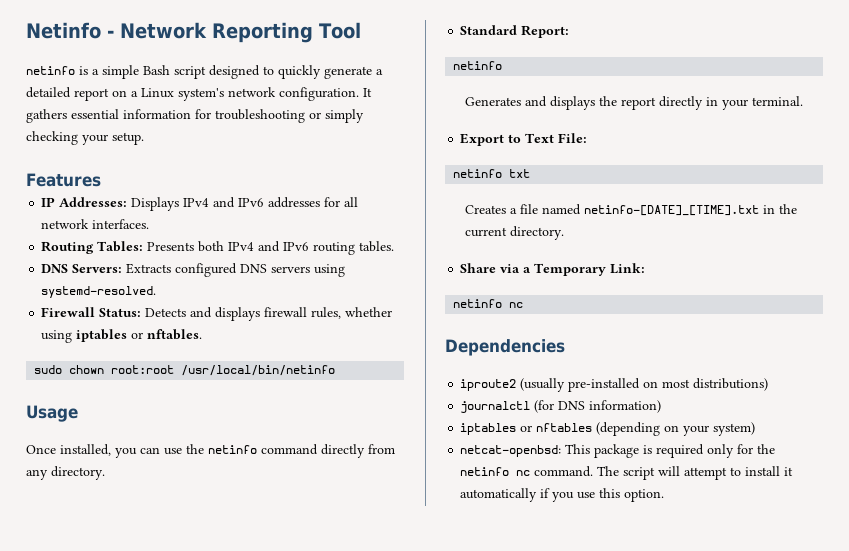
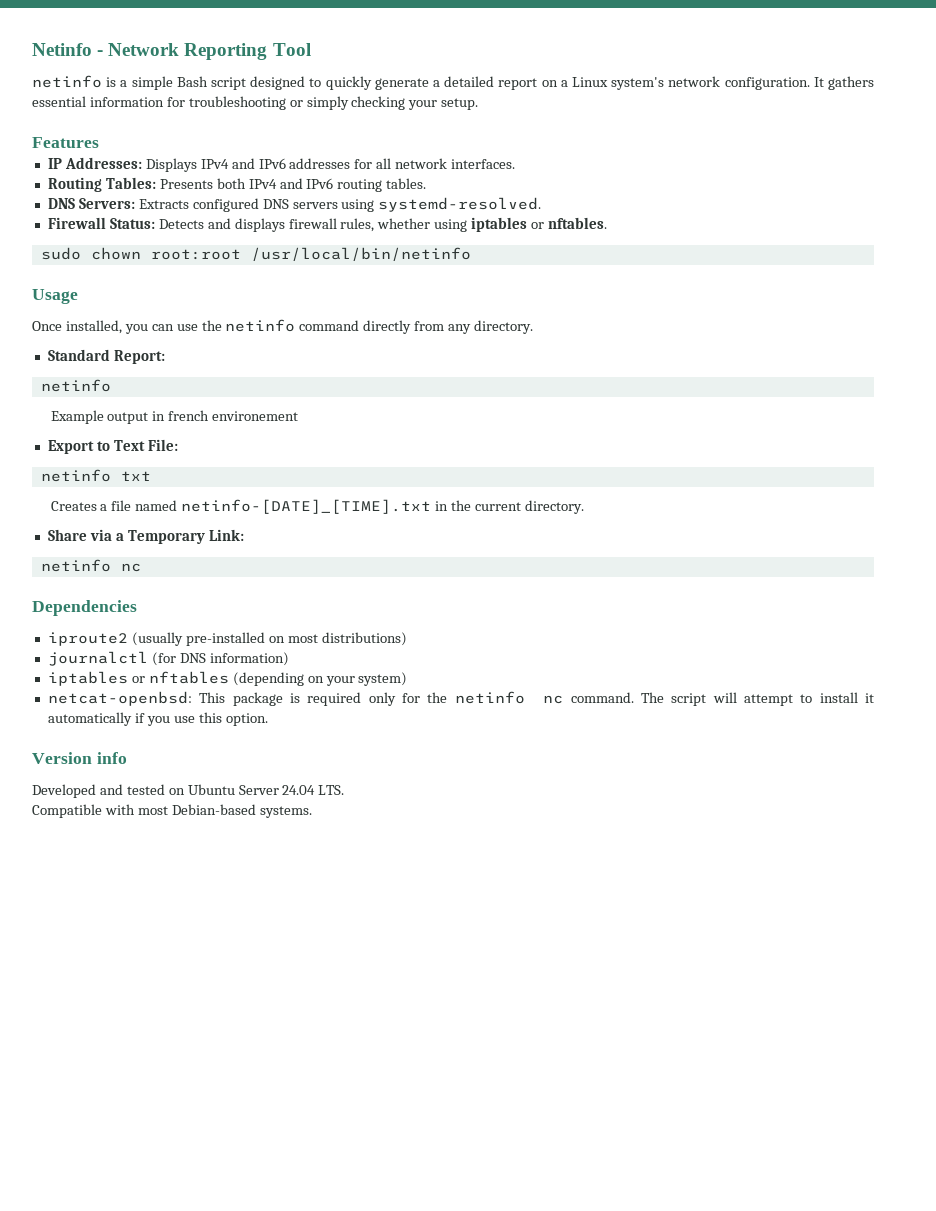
[464,96,803,110] Generates and displays the report directly in your terminal. -> [50,410,299,424] Example output in french environement
(665, 495) none -> [32,752,127,764] [32,784,345,798] [32,804,312,818] // Version info // Developed and tested on Ubuntu Server 24.04 LTS. // Compatible with most Debian-based systems.

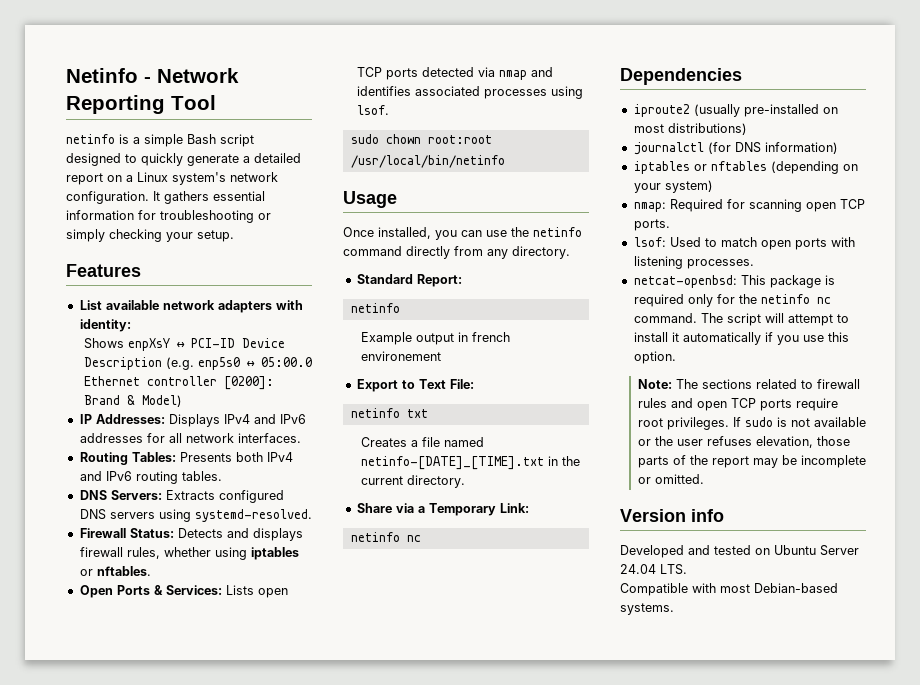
(99, 142) none -> [79,300,303,313] [79,319,131,332] [83,338,285,351] [83,357,312,370] [83,376,274,390] [83,395,182,407] // List available network adapters with identity: // Shows enpXsY ↔ PCI-ID Device Description (e.g. enp5s0 ↔ 05:00.0 Ethernet controller [0200]: Brand & Model)
(608, 223) none -> [79,585,288,598] [356,67,553,80] [356,86,583,99] [356,105,389,115] // Open Ports & Services: Lists open TCP ports detected via nmap and identifies associated processes using lsof.
(408, 679) none -> [633,199,865,212] [633,219,670,231] [633,237,855,250] [633,256,754,269] // nmap: Required for scanning open TCP ports. // lsof: Used to match open ports with listening processes.
(268, 719) none -> [637,379,860,389] [637,398,838,411] [637,417,866,430] [637,436,850,448] [637,455,866,468] [637,474,704,484] // Note: The sections related to firewall rules and open TCP ports require root privileges. If sudo is not available or the user refuses elevation, those parts of the report may be incomplete or omitted.

